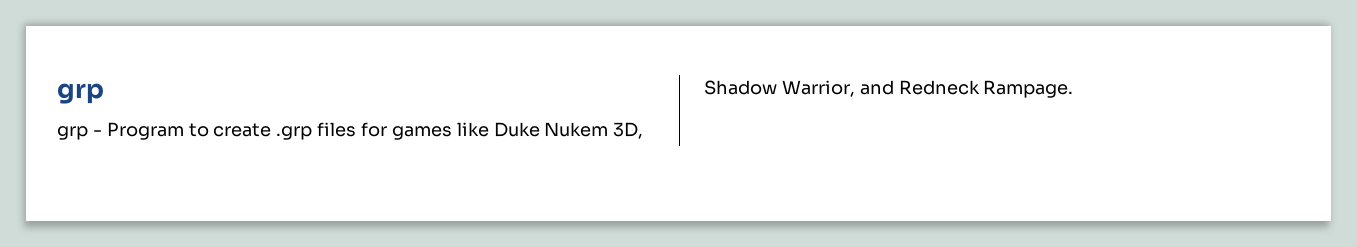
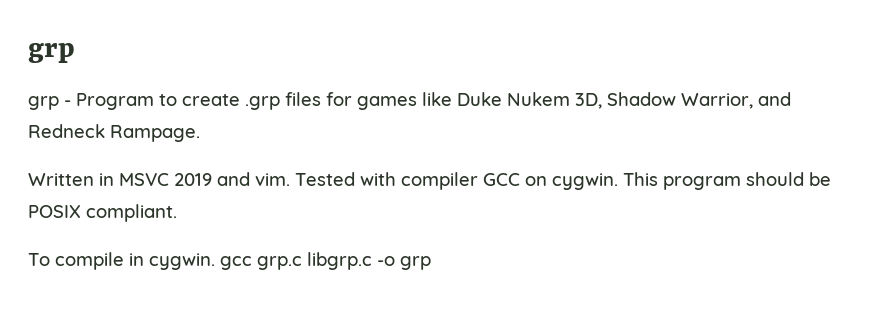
(1074, 89) none -> [28,172,831,190] [28,204,177,222] [28,252,431,270] // Written in MSVC 2019 and vim. Tested with compiler GCC on cygwin. This program should be POSIX compliant. // To compile in cygwin. gcc grp.c libgrp.c -o grp

